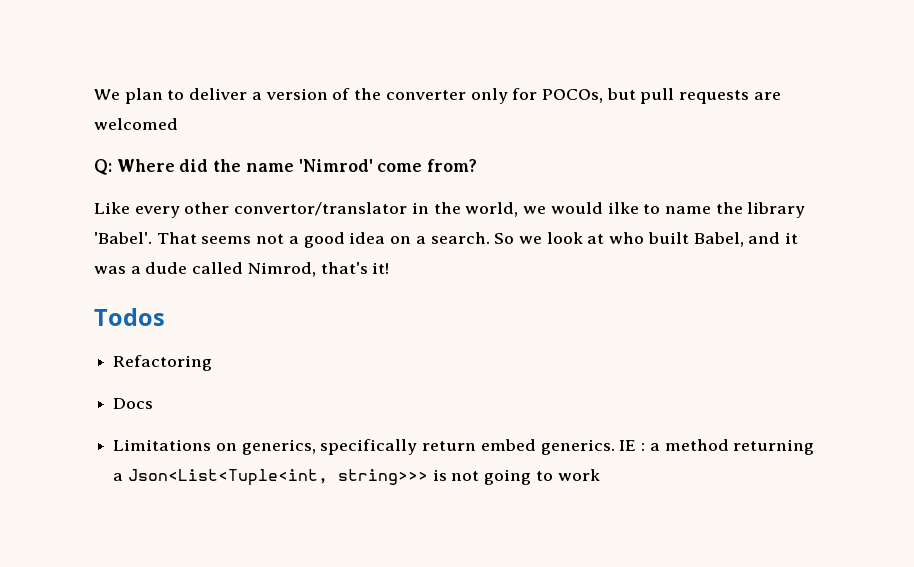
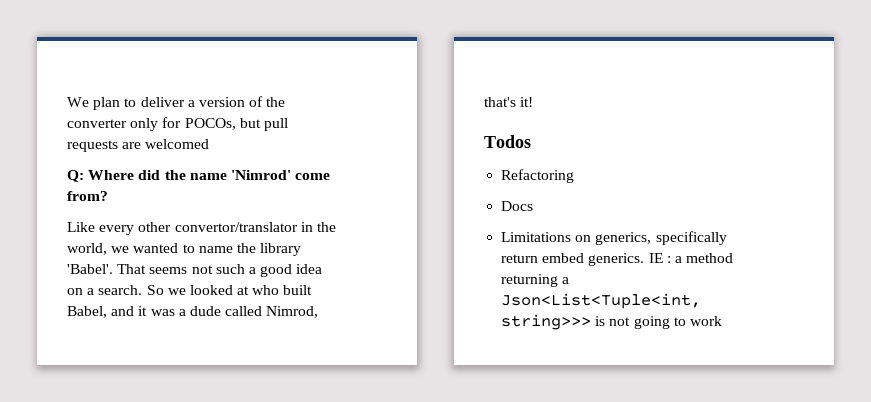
[550,202,639,214] would ilke -> [133,243,179,253] wanted
(285, 239) none -> [215,264,245,274] such
[546,232,583,244] look -> [189,285,233,295] looked

